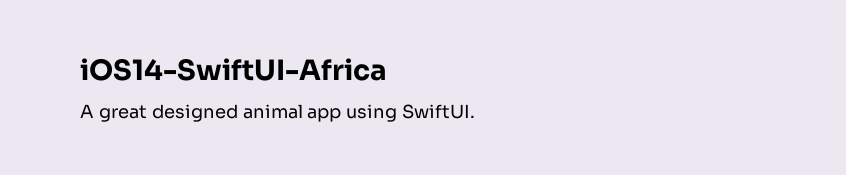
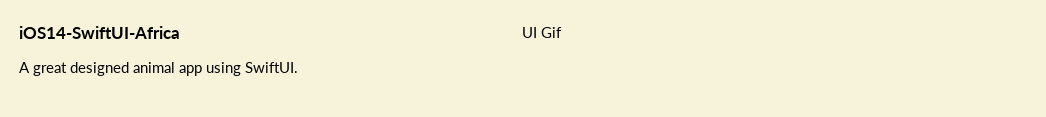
(476, 111) none -> [522,27,562,38] // UI Gif

